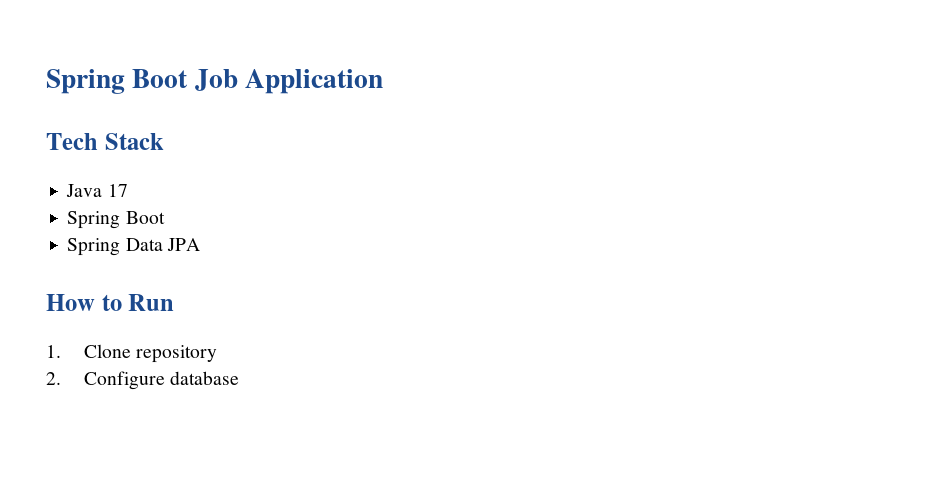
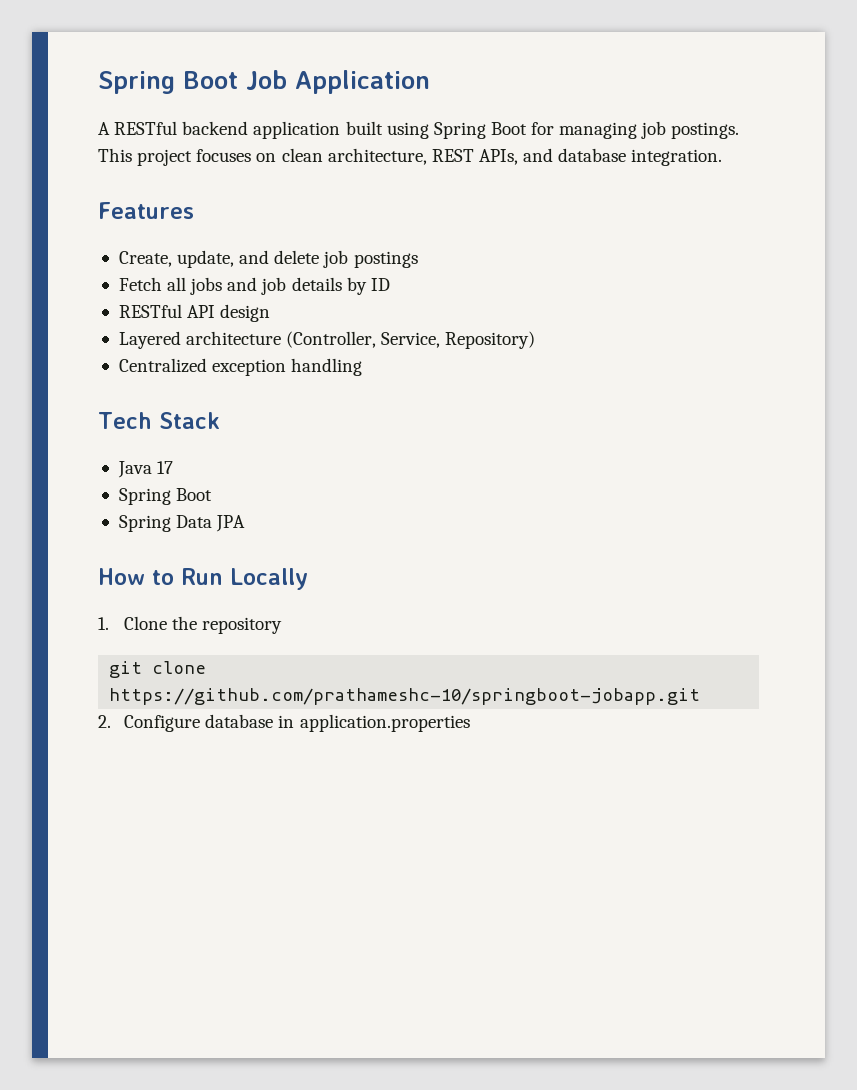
(384, 81) none -> [98,121,740,139] [98,148,723,166] [98,202,194,219] [118,250,418,268] [118,277,390,295] [118,304,271,322] [118,331,536,349] [118,358,363,376] // A RESTful backend application built using Spring Boot for managing job postings. This project focuses on clean architecture, REST APIs, and database integration. // Features // Create, update, and delete job postings // Fetch all jobs and job details by ID // RESTful API design // Layered architecture (Controller, Service, Repository) // Centralized exception handling
(175, 302) none -> [230,568,308,590] Locally
(131, 351) none -> [172,616,198,630] the
(218, 354) none -> [109,661,207,678] [109,688,701,705] // git clone https://github.com/prathameshc-10/springboot-jobapp.git
(240, 378) none -> [278,714,470,732] in application.properties

